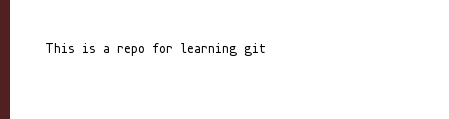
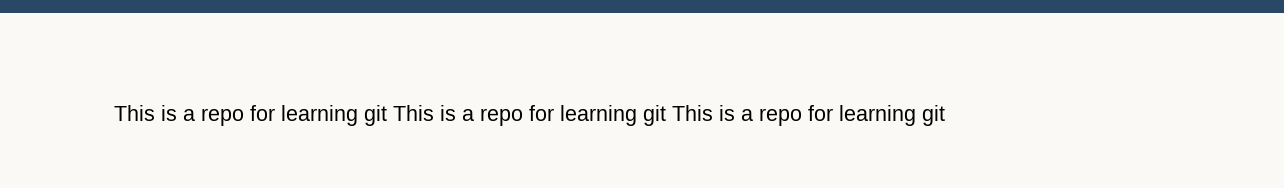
[45,43,266,56] This is a repo for learning git -> [113,105,945,126] This is a repo for learning git This is a repo for learning git This is a repo for learning git

